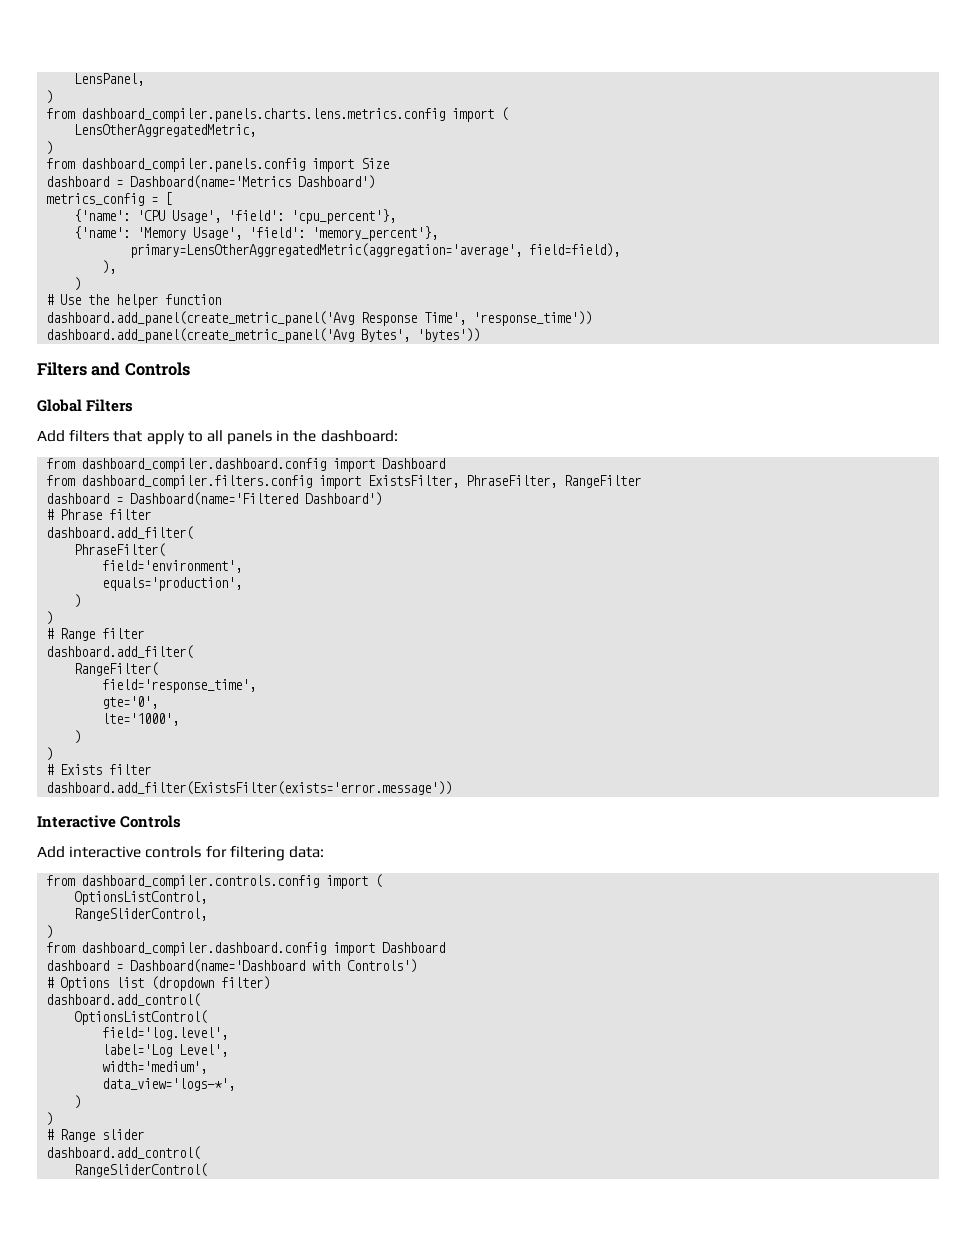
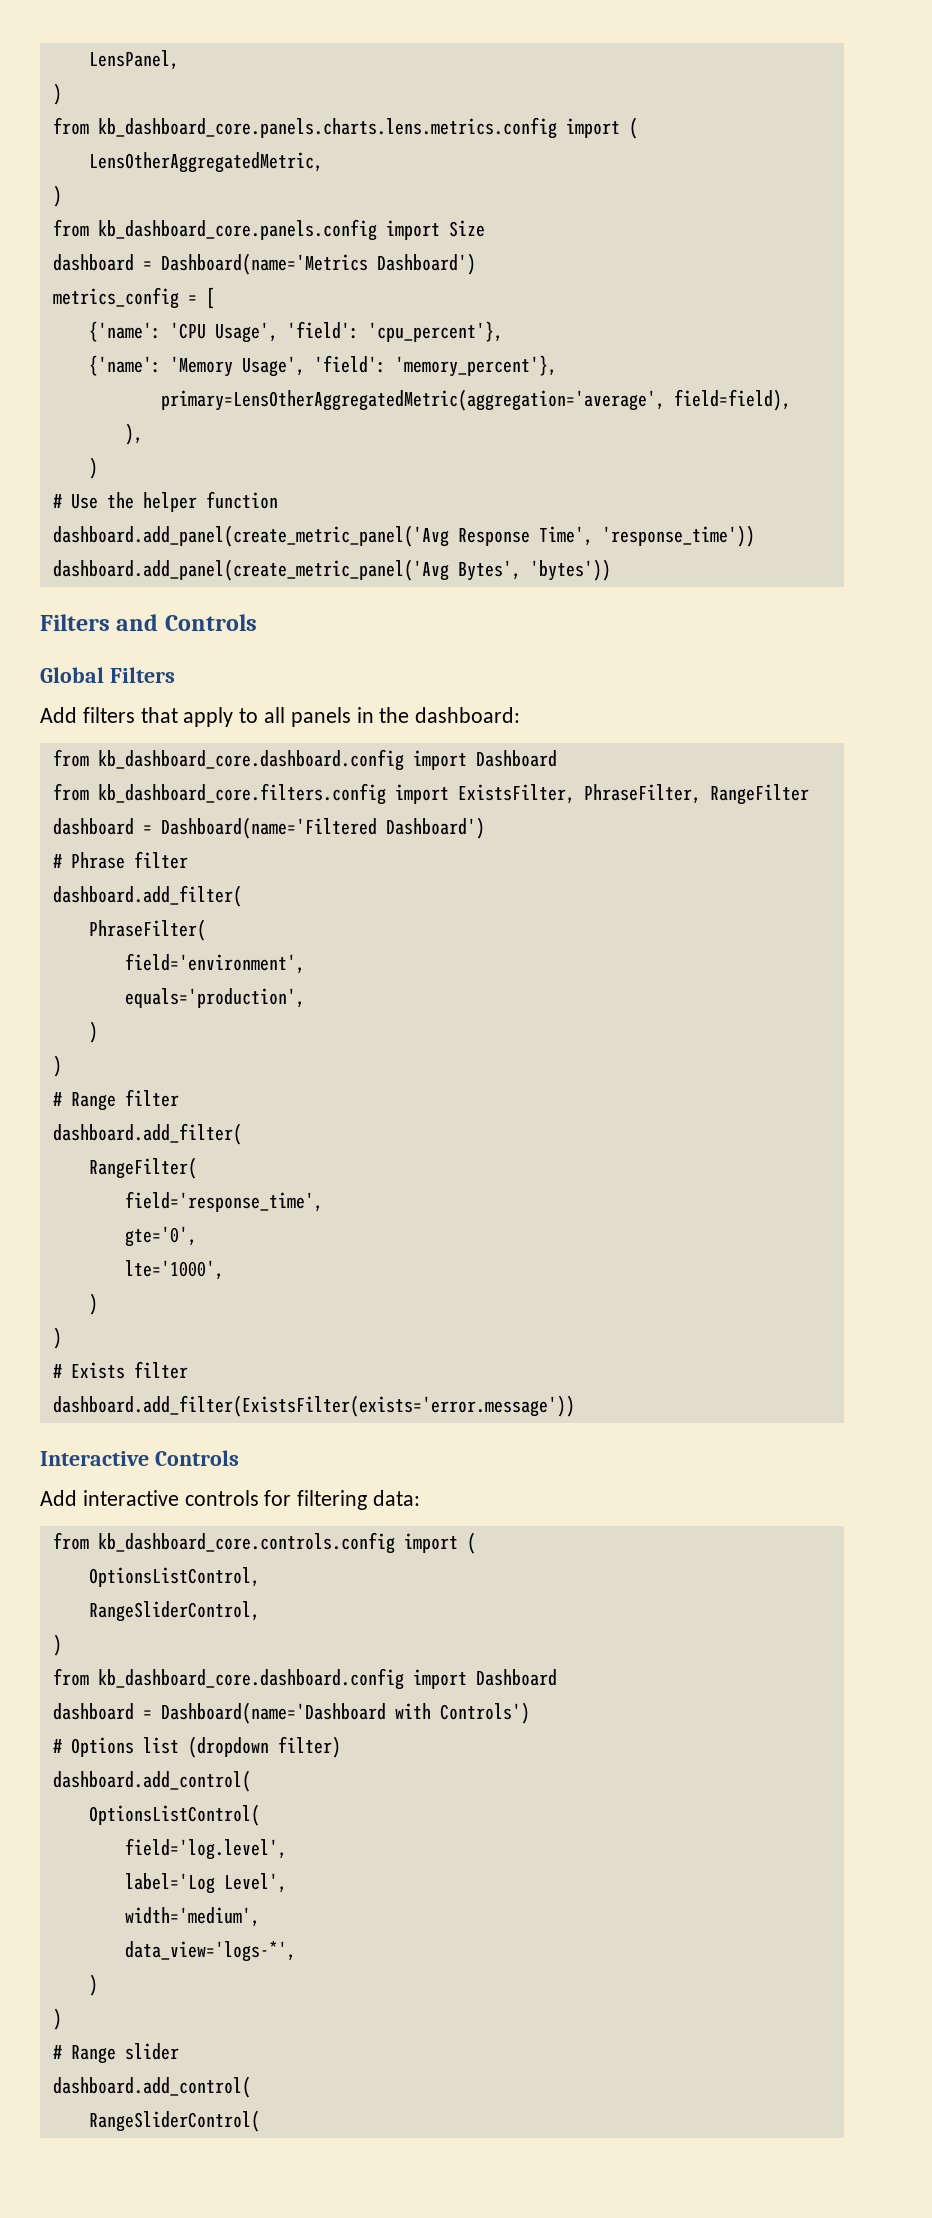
[81,108,446,122] dashboard_compiler.panels.charts.lens.metrics.config -> [97,117,557,139] kb_dashboard_core.panels.charts.lens.metrics.config
[81,158,306,172] dashboard_compiler.panels.config -> [97,219,377,241] kb_dashboard_core.panels.config
[81,458,327,472] dashboard_compiler.dashboard.config -> [97,749,404,771] kb_dashboard_core.dashboard.config
[81,475,313,489] dashboard_compiler.filters.config -> [97,783,386,805] kb_dashboard_core.filters.config
[81,875,320,889] dashboard_compiler.controls.config -> [97,1532,395,1554] kb_dashboard_core.controls.config
[81,942,327,956] dashboard_compiler.dashboard.config -> [97,1668,404,1690] kb_dashboard_core.dashboard.config

